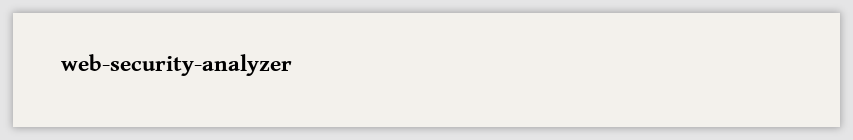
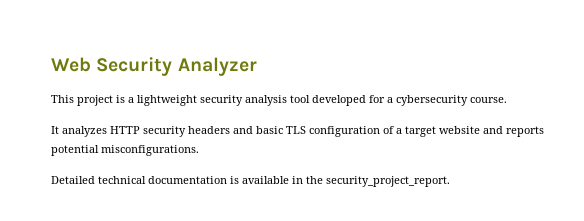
[61,54,292,76] web-security-analyzer -> [51,57,257,76] [51,95,507,106] [51,126,544,137] [51,145,199,156] [51,176,450,187] Web Security Analyzer // This project is a lightweight security analysis tool developed for a cybersecurity course. // It analyzes HTTP security headers and basic TLS configuration of a target website and reports potential misconfigurations. // Detailed technical documentation is available in the security_project_report.

